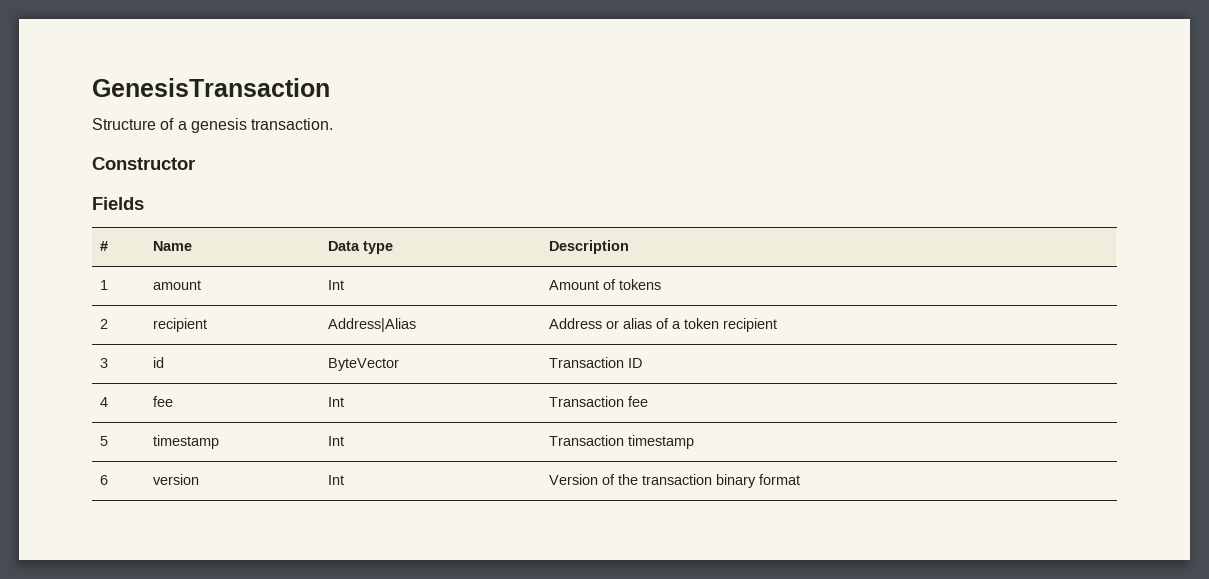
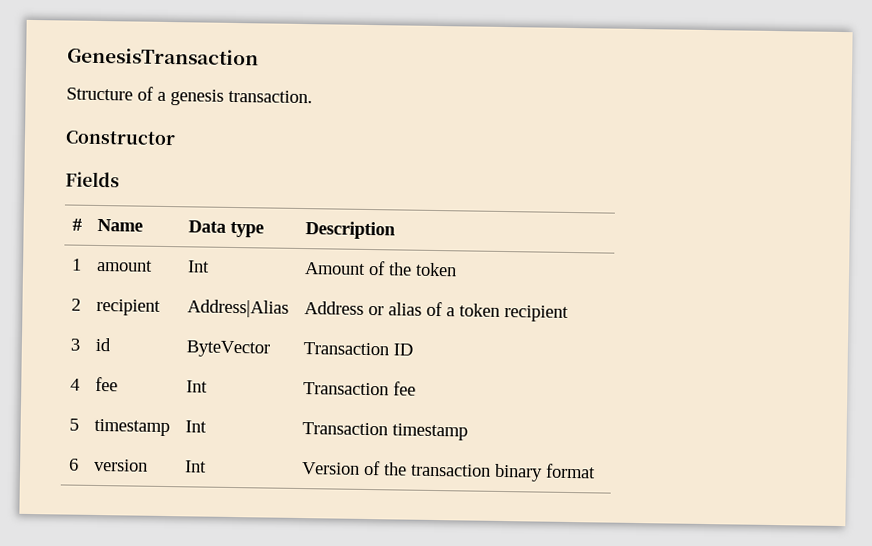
[619,279,662,290] tokens -> [387,262,457,277] the token

